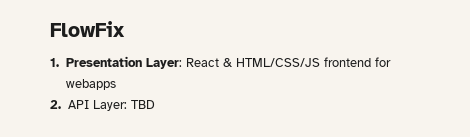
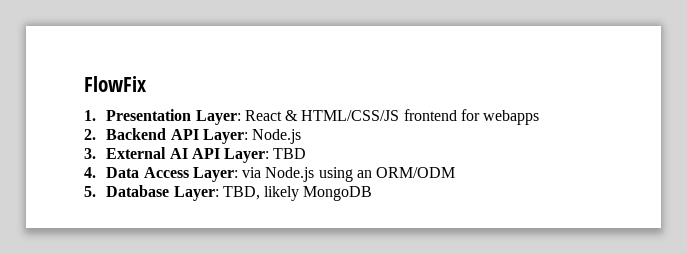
[67,100,155,111] API Layer: TBD -> [106,128,302,144] [84,147,307,163] [84,167,456,182] [84,185,373,201] Backend API Layer: Node.js // 3. External AI API Layer: TBD // 4. Data Access Layer: via Node.js using an ORM/ODM // 5. Database Layer: TBD, likely MongoDB

